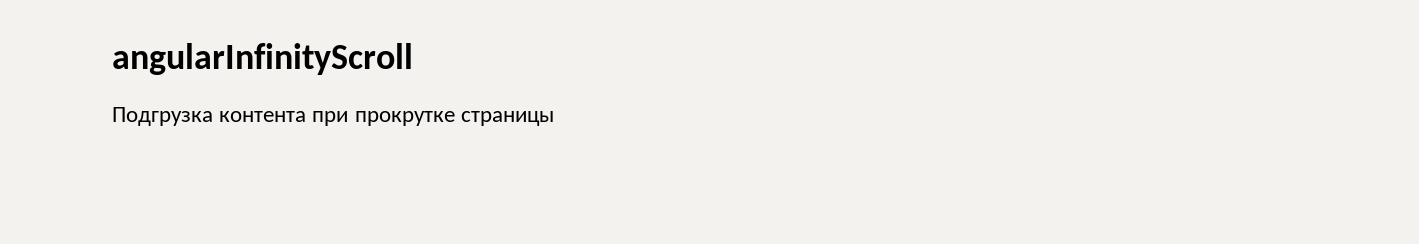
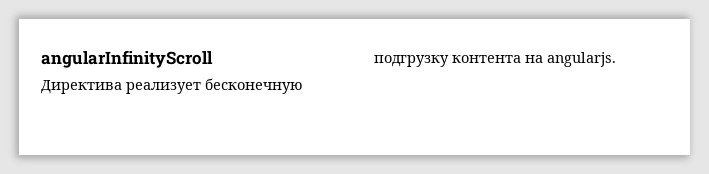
[112,107,554,126] Подгрузка контента при прокрутке страницы -> [41,78,302,94] [374,52,616,67] Директива реализует бесконечную подгрузку контента на angularjs.

